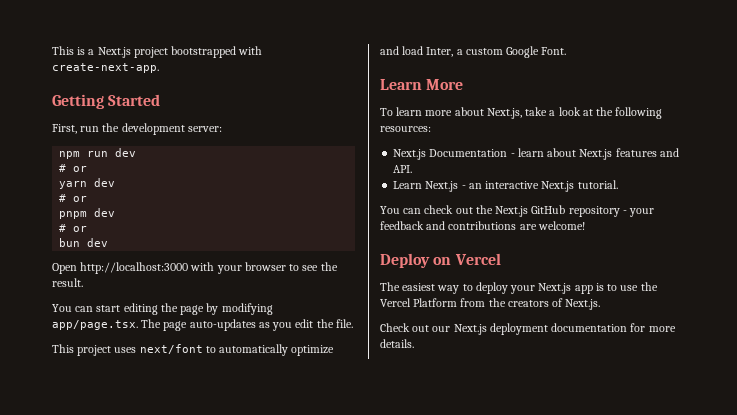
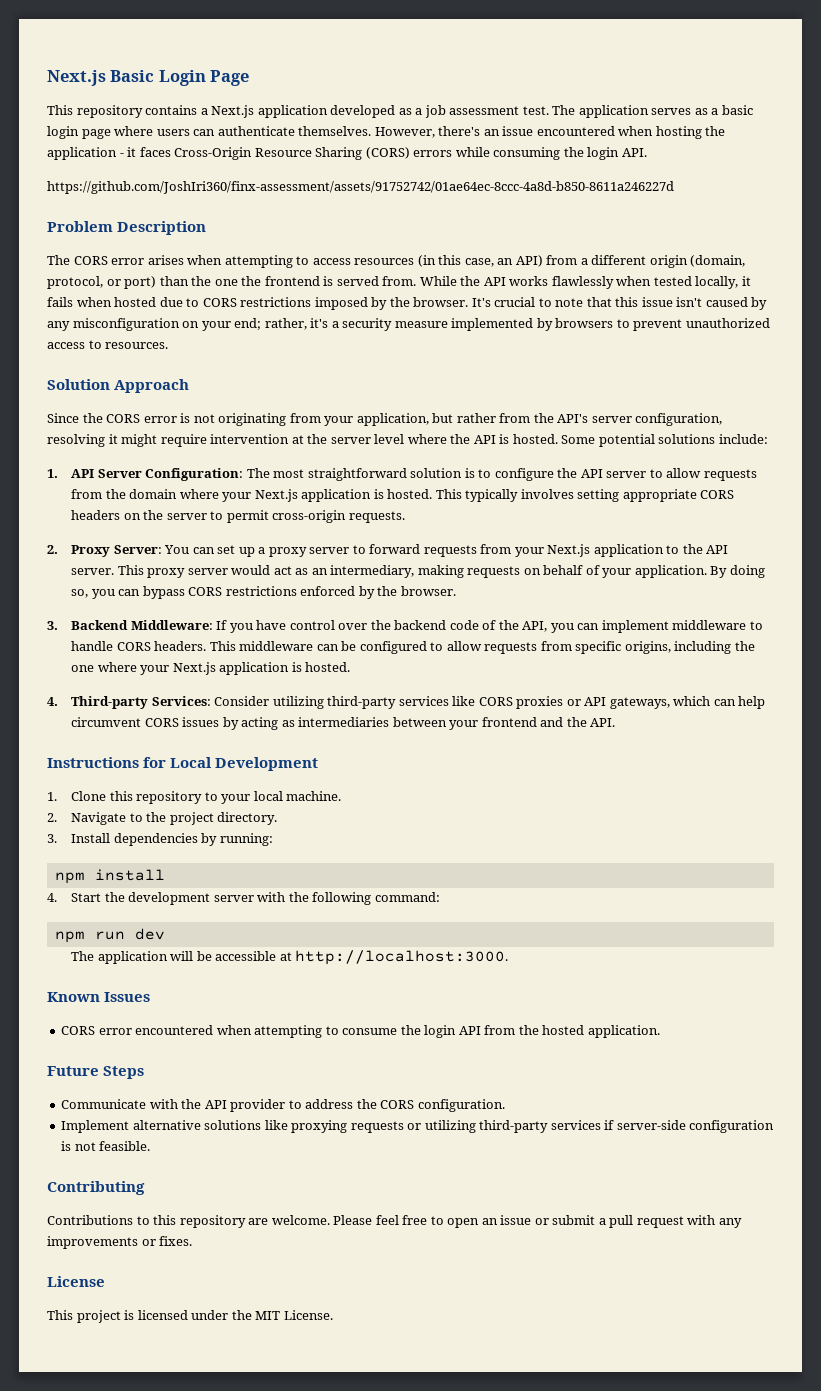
[52,46,263,58] [52,63,159,73] [52,94,161,109] [52,123,222,135] [59,148,137,159] [59,164,88,172] [59,178,116,189] [59,194,88,202] [59,208,116,219] [59,224,88,232] [59,238,109,247] [52,262,338,274] [52,278,83,287] [52,303,273,315] [52,319,353,331] [52,344,335,356] [380,46,567,58] [380,79,464,90] [380,107,663,119] [380,126,431,132] [393,148,679,160] [393,165,413,173] [393,180,618,192] [380,205,655,217] [380,221,585,230] [380,253,501,268] [380,282,658,294] [380,298,601,310] [380,323,676,335] [380,339,414,348] This is a Next.js project bootstrapped with create-next-app. // Getting Started // First, run the development server: // npm run dev // # or // yarn dev // # or // pnpm dev // # or // bun dev // Open http://localhost:3000 with your browser to see the result. // You can start editing the page by modifying app/page.tsx. The page auto-updates as you edit the file. // This project uses next/font to automatically optimize and load Inter, a custom Google Font. // Learn More // To learn more about Next.js, take a look at the following resources: // Next.js Documentation - learn about Next.js features and API. // Learn Next.js - an interactive Next.js tutorial. // You can check out the Next.js GitHub repository - your feedback and contributions are welcome! // Deploy on Vercel // The easiest way to deploy your Next.js app is to use the Vercel Platform from the creators of Next.js. // Check out our Next.js deployment documentation for more details. -> [47,70,250,86] [47,105,753,118] [47,126,726,139] [47,147,647,160] [47,181,674,194] [47,221,207,235] [47,255,746,268] [47,276,751,289] [47,297,768,310] [47,318,770,331] [47,340,169,349] [47,379,190,393] [47,413,723,426] [47,434,768,447] [47,468,757,481] [71,489,735,502] [71,510,405,523] [47,544,729,557] [71,565,765,578] [71,586,456,599] [47,620,763,633] [71,641,755,654] [71,662,351,675] [47,696,766,709] [71,717,616,730] [47,757,319,771] [47,791,342,804] [47,812,278,825] [47,833,273,846] [54,869,165,884] [47,892,440,905] [54,928,165,943] [71,950,509,965] [47,992,151,1002] [61,1025,660,1038] [47,1066,145,1079] [61,1099,505,1112] [61,1120,775,1133] [61,1141,151,1151] [47,1181,145,1195] [47,1215,742,1228] [47,1236,193,1249] [47,1276,105,1287] [47,1310,333,1323] Next.js Basic Login Page // This repository contains a Next.js application developed as a job assessment test. The application serves as a basic login page where users can authenticate themselves. However, there's an issue encountered when hosting the application - it faces Cross-Origin Resource Sharing (CORS) errors while consuming the login API. // https://github.com/JoshIri360/finx-assessment/assets/91752742/01ae64ec-8ccc-4a8d-b850-8611a246227d // Problem Description // The CORS error arises when attempting to access resources (in this case, an API) from a different origin (domain, protocol, or port) than the one the frontend is served from. While the API works flawlessly when tested locally, it fails when hosted due to CORS restrictions imposed by the browser. It's crucial to note that this issue isn't caused by any misconfiguration on your end; rather, it's a security measure implemented by browsers to prevent unauthorized access to resources. // Solution Approach // Since the CORS error is not originating from your application, but rather from the API's server configuration, resolving it might require intervention at the server level where the API is hosted. Some potential solutions include: // 1. API Server Configuration: The most straightforward solution is to configure the API server to allow requests from the domain where your Next.js application is hosted. This typically involves setting appropriate CORS headers on the server to permit cross-origin requests. // 2. Proxy Server: You can set up a proxy server to forward requests from your Next.js application to the API server. This proxy server would act as an intermediary, making requests on behalf of your application. By doing so, you can bypass CORS restrictions enforced by the browser. // 3. Backend Middleware: If you have control over the backend code of the API, you can implement middleware to handle CORS headers. This middleware can be configured to allow requests from specific origins, including the one where your Next.js application is hosted. // 4. Third-party Services: Consider utilizing third-party services like CORS proxies or API gateways, which can help circumvent CORS issues by acting as intermediaries between your frontend and the API. // Instructions for Local Development // 1. Clone this repository to your local machine. // 2. Navigate to the project directory. // 3. Install dependencies by running: // npm install // 4. Start the development server with the following command: // npm run dev // The application will be accessible at http://localhost:3000. // Known Issues // CORS error encountered when attempting to consume the login API from the hosted application. // Future Steps // Communicate with the API provider to address the CORS configuration. // Implement alternative solutions like proxying requests or utilizing third-party services if server-side configuration is not feasible. // Contributing // Contributions to this repository are welcome. Please feel free to open an issue or submit a pull request with any improvements or fixes. // License // This project is licensed under the MIT License.

